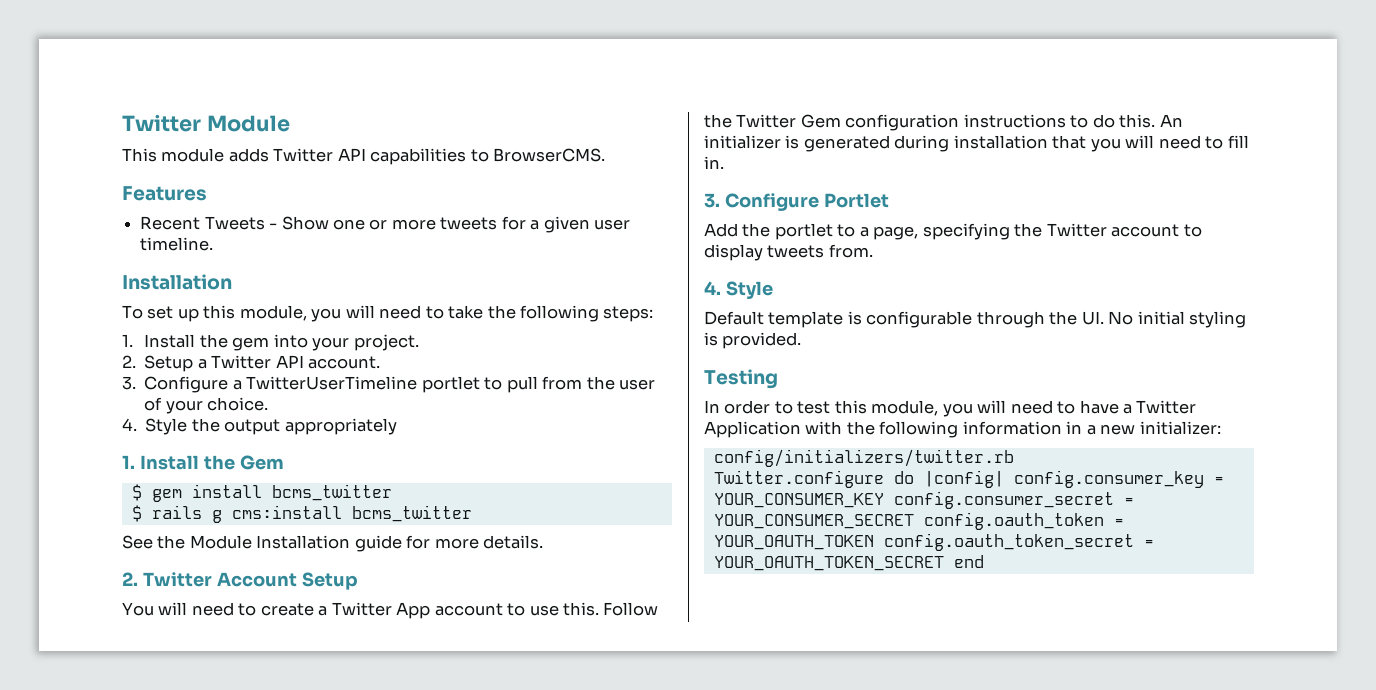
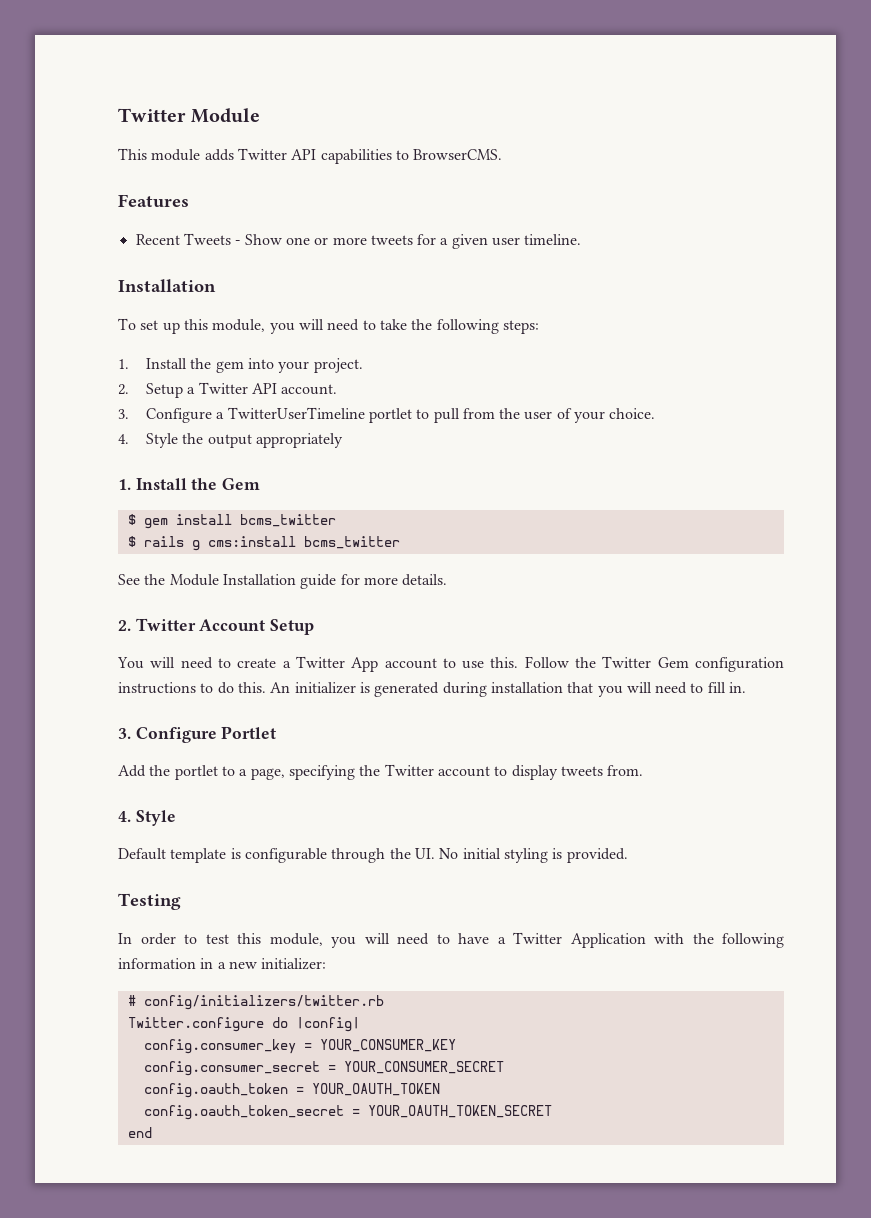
(1221, 428) none -> [127,995,136,1006] #
(1004, 479) none -> (360, 1024) //
(884, 500) none -> (456, 1045) //
(914, 521) none -> (504, 1067) //
(874, 542) none -> (440, 1089) //
(944, 563) none -> (552, 1111) //

